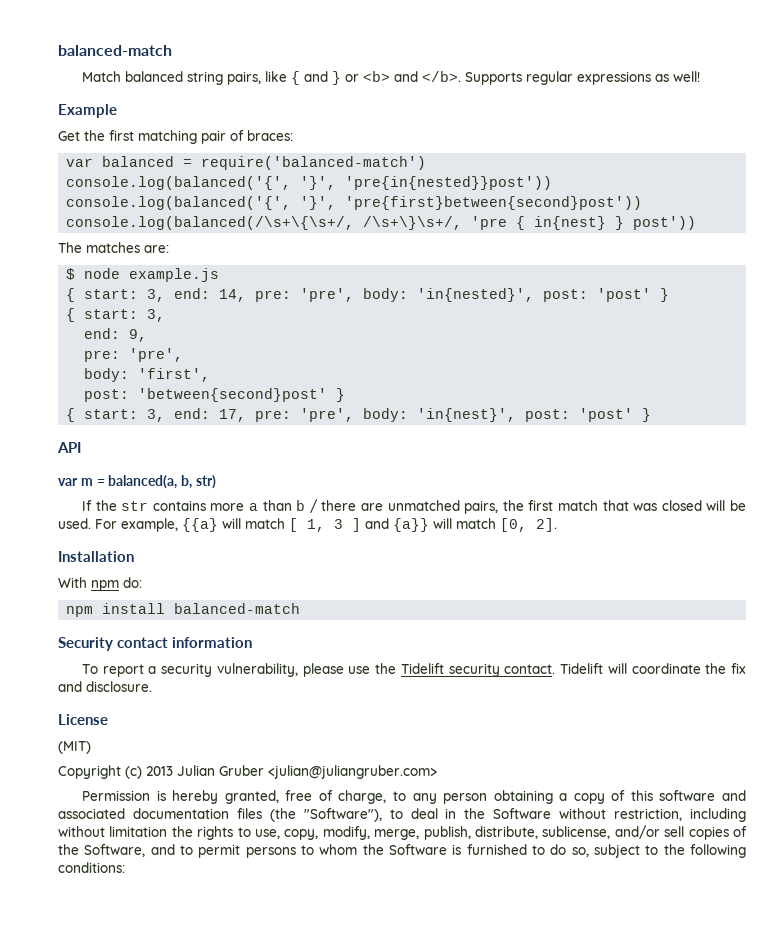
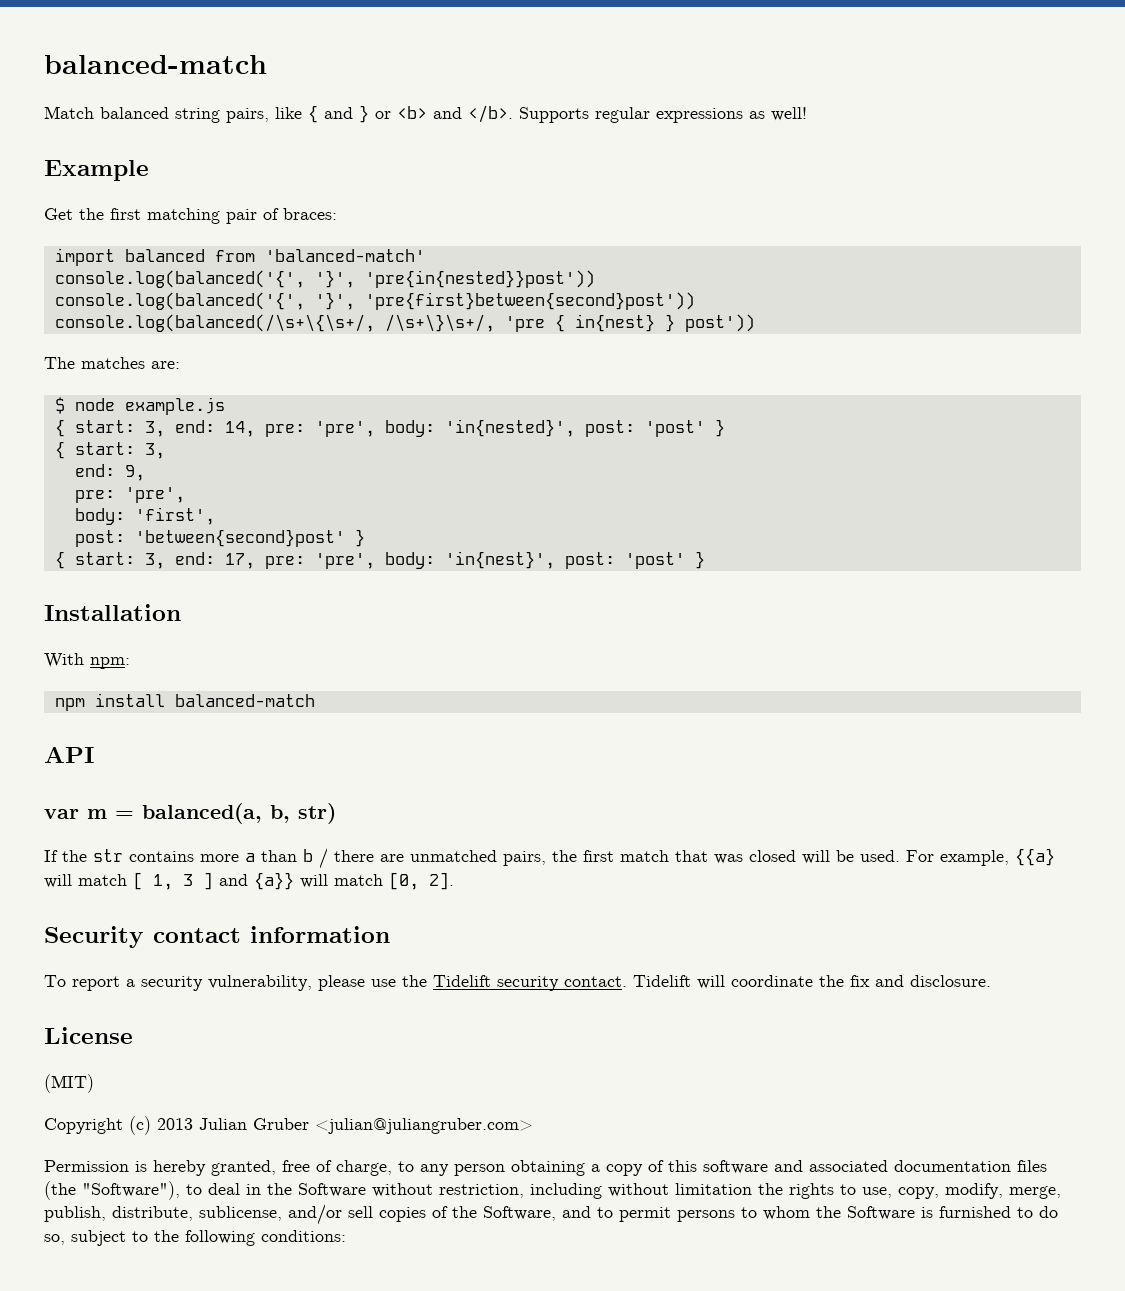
[66,156,427,170] var balanced = require('balanced-match') -> [54,248,425,266] import balanced from 'balanced-match'
(652, 415) none -> [44,604,181,621] [44,653,130,669] [54,693,315,711] // Installation // With npm: // npm install balanced-match
[58,551,134,562] [58,577,142,591] [66,603,301,617] // Installation // With npm do: // npm install balanced-match -> (454, 881) none

